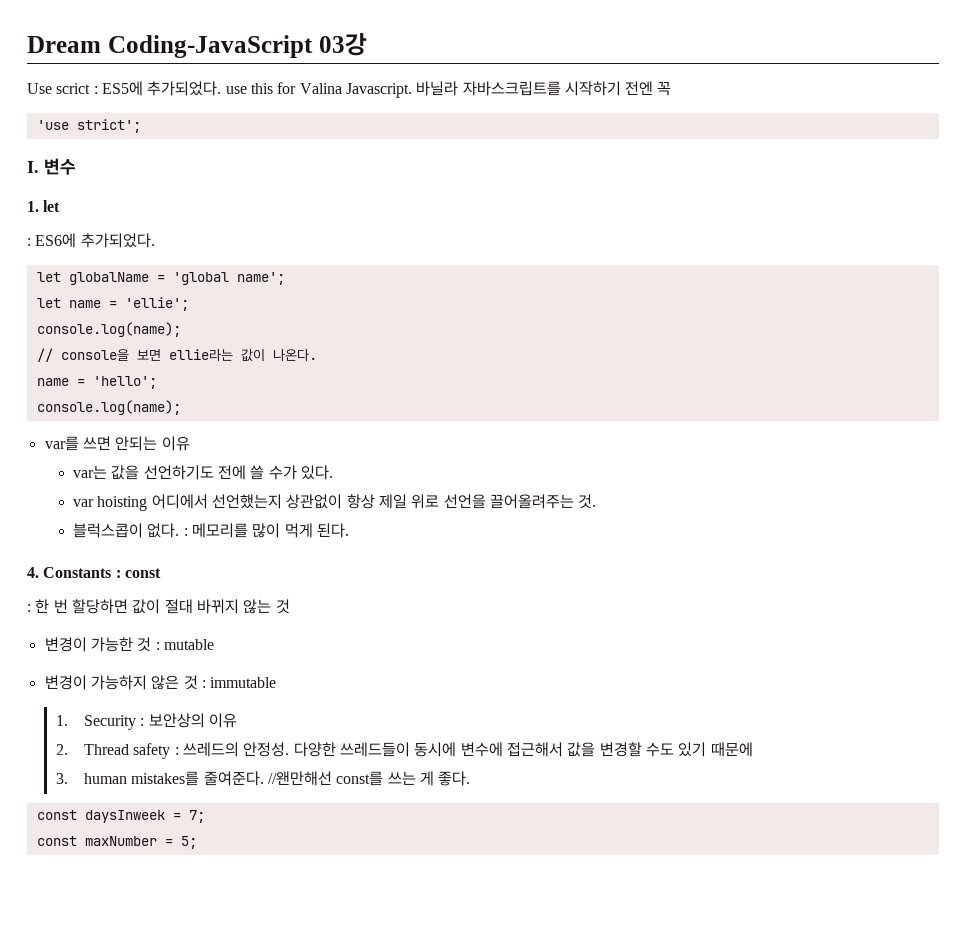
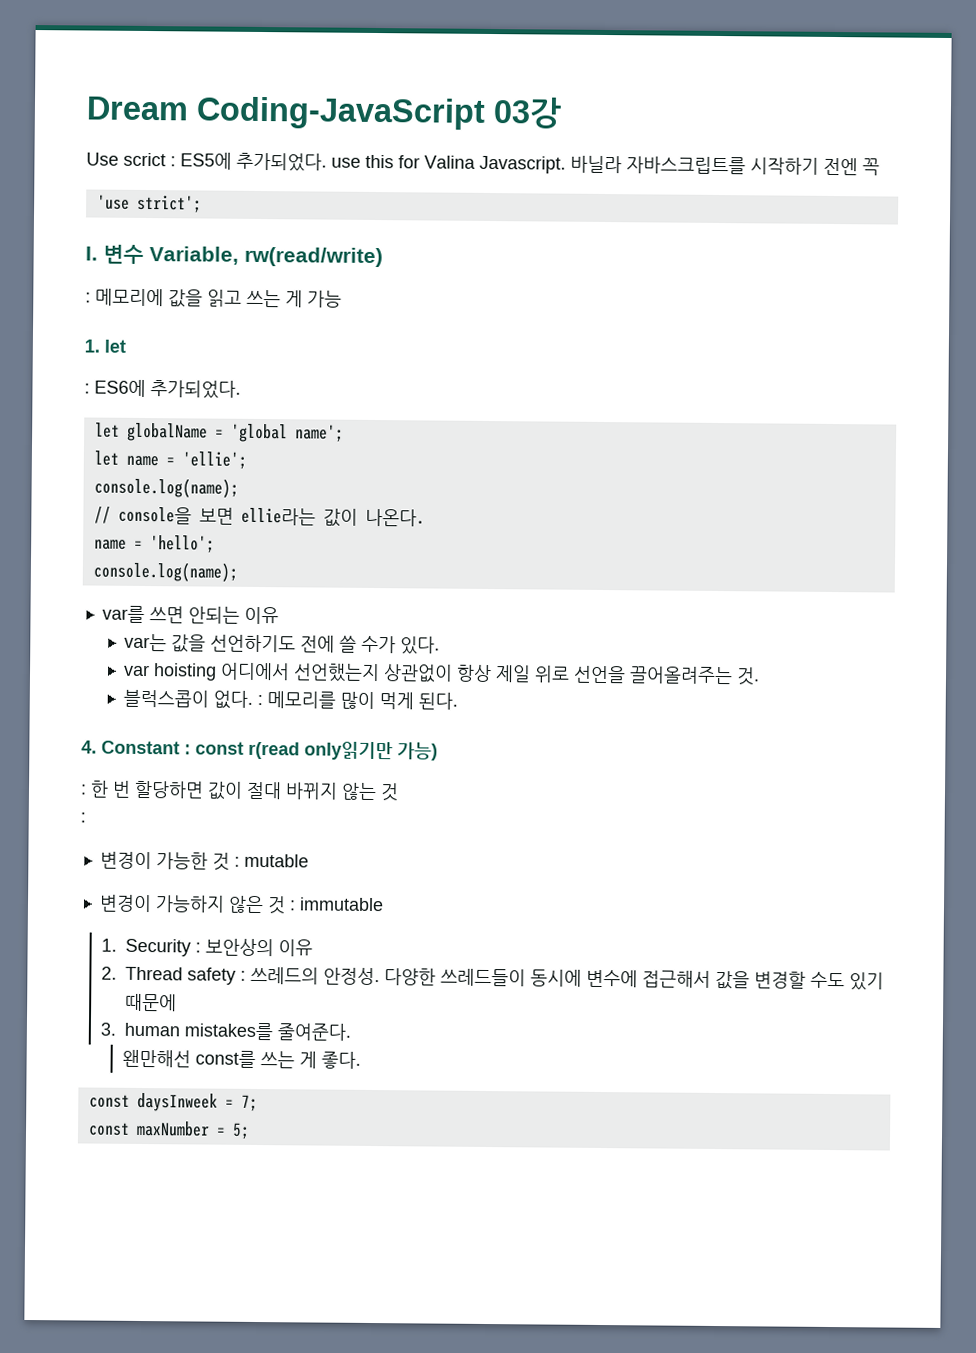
(76, 166) none -> [149,246,383,268] [85,288,342,308] Variable, rw(read/write) // : 메모리에 값을 읽고 쓰는 게 가능
[43,567,112,578] Constants -> [101,740,180,755] Constant
(161, 573) none -> [248,741,438,761] r(read only읽기만 가능)
(290, 606) none -> [80,812,86,823] // :
[268,771,333,786] //왠만해선 -> [122,1049,192,1068] // 왠만해선

